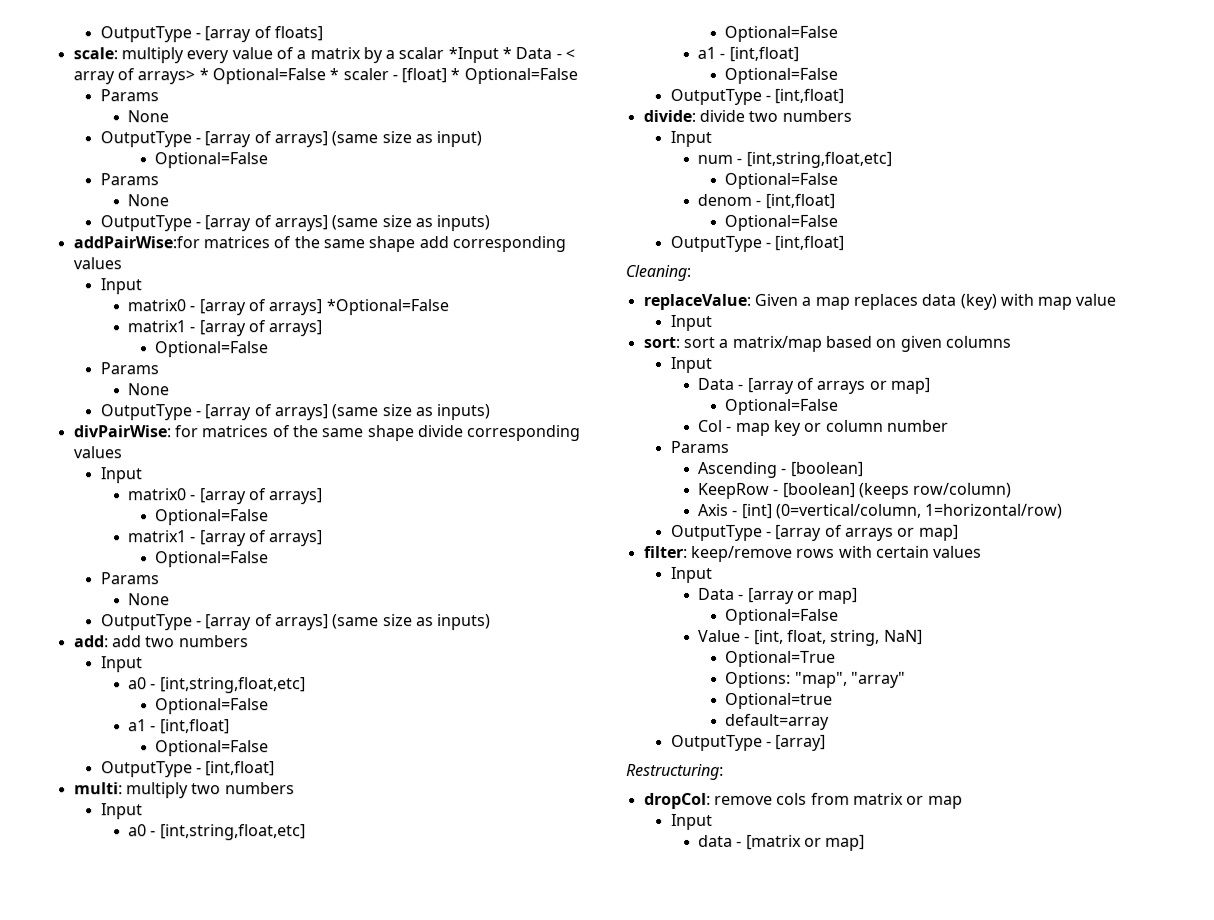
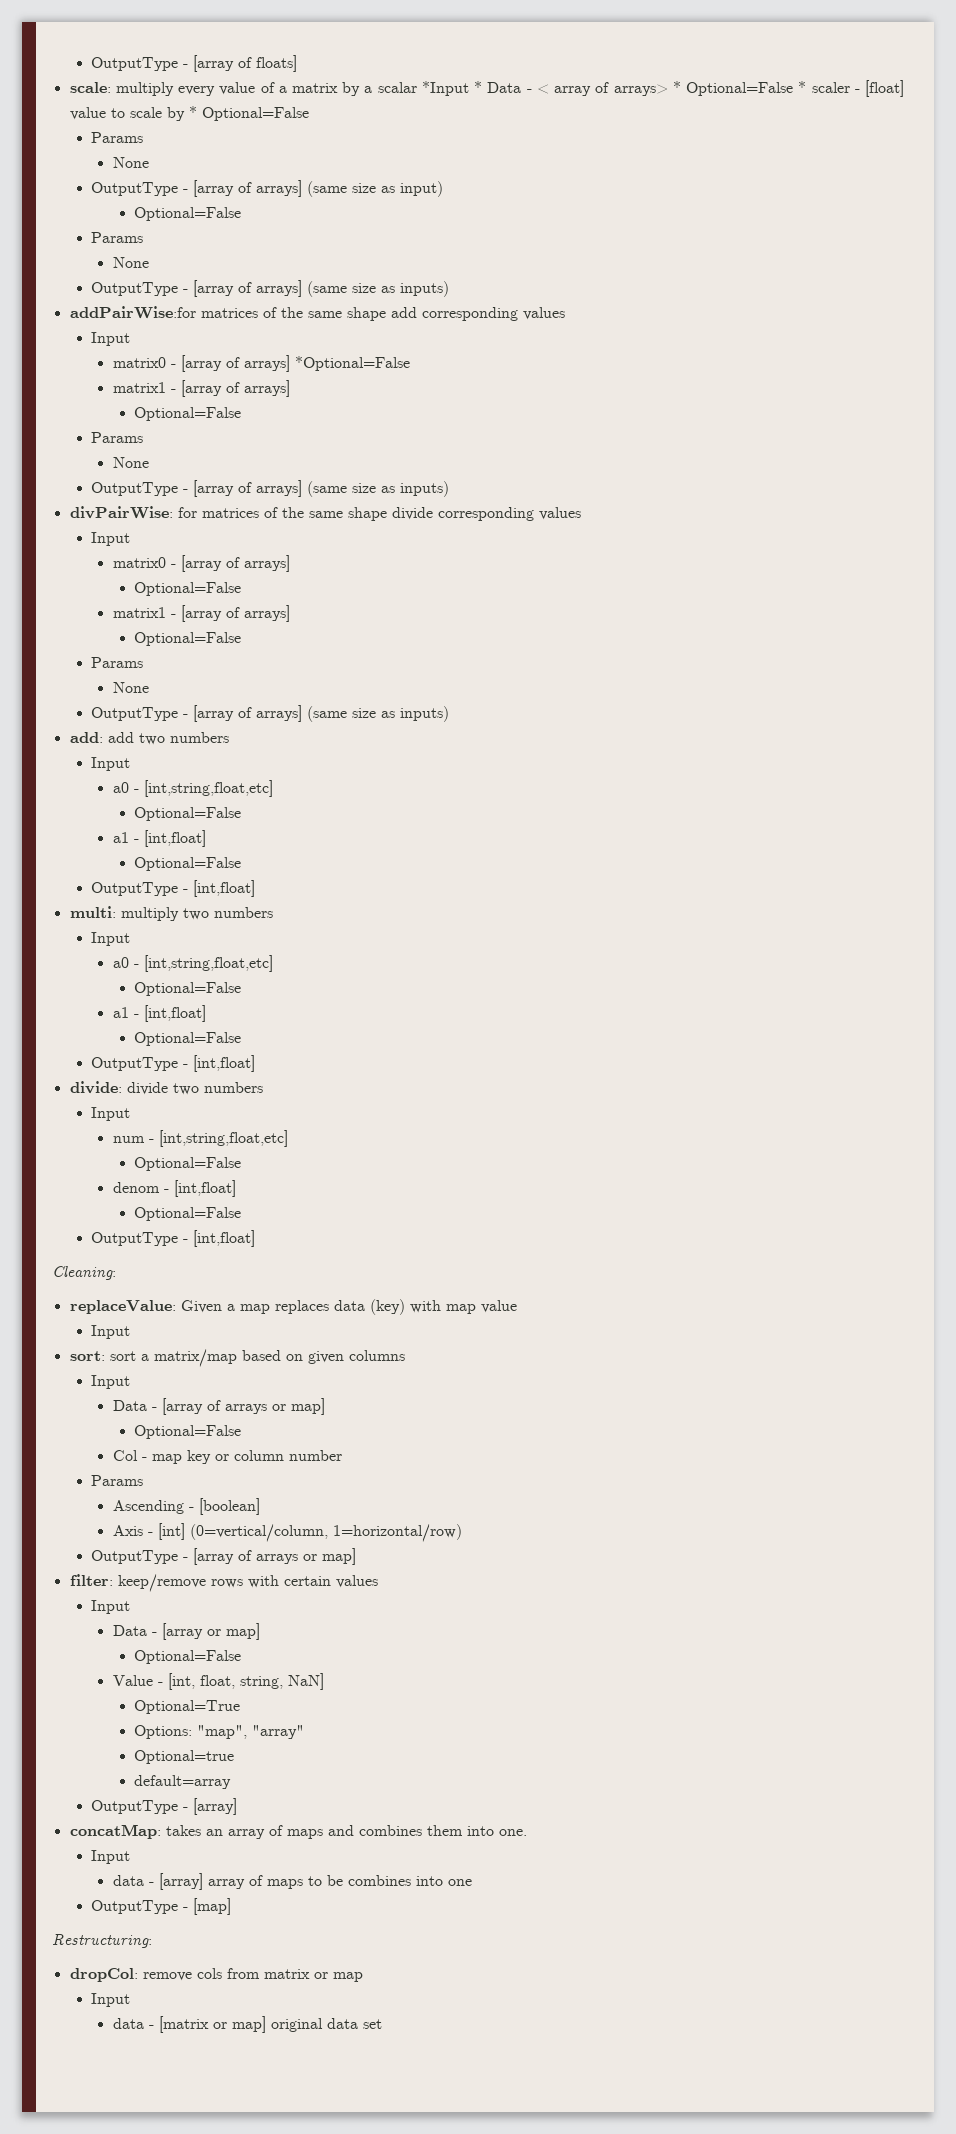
(448, 76) none -> [69,107,185,121] value to scale by
[698,482,1013,499] // KeepRow - [boolean] (keeps row/column) -> (260, 1506) none
(827, 742) none -> [69,1824,527,1839] [91,1850,131,1864] [112,1873,472,1890] [91,1898,232,1915] // concatMap: takes an array of maps and combines them into one. // Input // data - [array] array of maps to be combines into one // OutputType - [map]
(866, 842) none -> [270,2018,382,2032] original data set

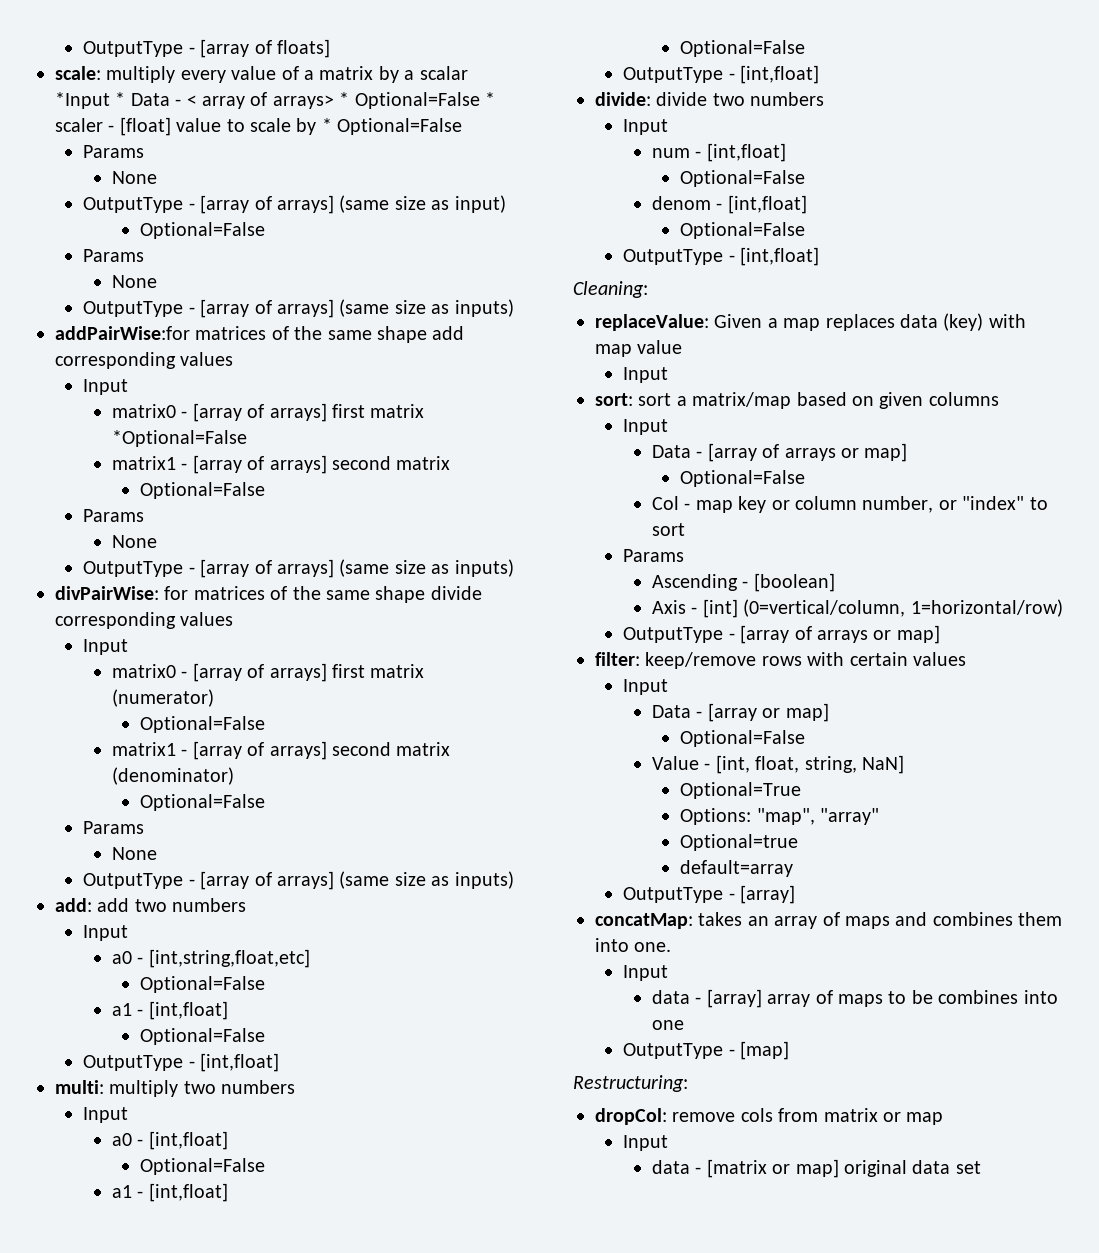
(290, 363) none -> [331,404,425,418] first matrix
(290, 388) none -> [331,456,451,470] second matrix
(290, 563) none -> [331,664,425,678] [111,689,214,707] first matrix (numerator)
(290, 613) none -> [331,742,451,756] [111,767,234,785] second matrix (denominator)
[143,955,273,972] [int,string,float,etc] -> [148,1131,228,1150] [int,float]
[158,1130,288,1147] [int,string,float,etc] -> [706,143,786,162] [int,float]
[288,1450,342,1461] number -> [862,496,1048,513] [651,523,685,536] number, or "index" to sort

